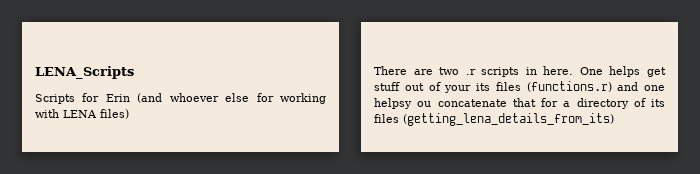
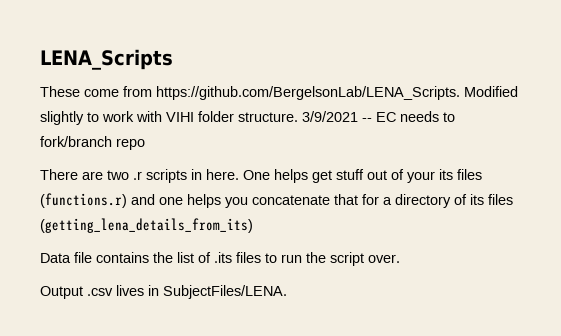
[35,93,326,104] [35,109,129,119] Scripts for Erin (and whoever else for working with LENA files) -> [40,86,518,100] [40,111,455,125] [40,136,145,150] These come from https://github.com/BergelsonLab/LENA_Scripts. Modified slightly to work with VIHI folder structure. 3/9/2021 -- EC needs to fork/branch repo
[374,98,432,109] helpsy ou -> [187,194,248,208] helps you
(614, 119) none -> [40,252,400,266] [40,285,287,299] // Data file contains the list of .its files to run the script over. // Output .csv lives in SubjectFiles/LENA.

